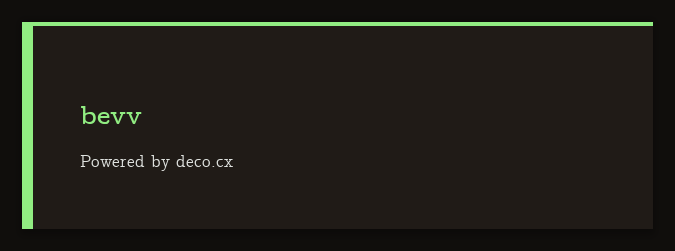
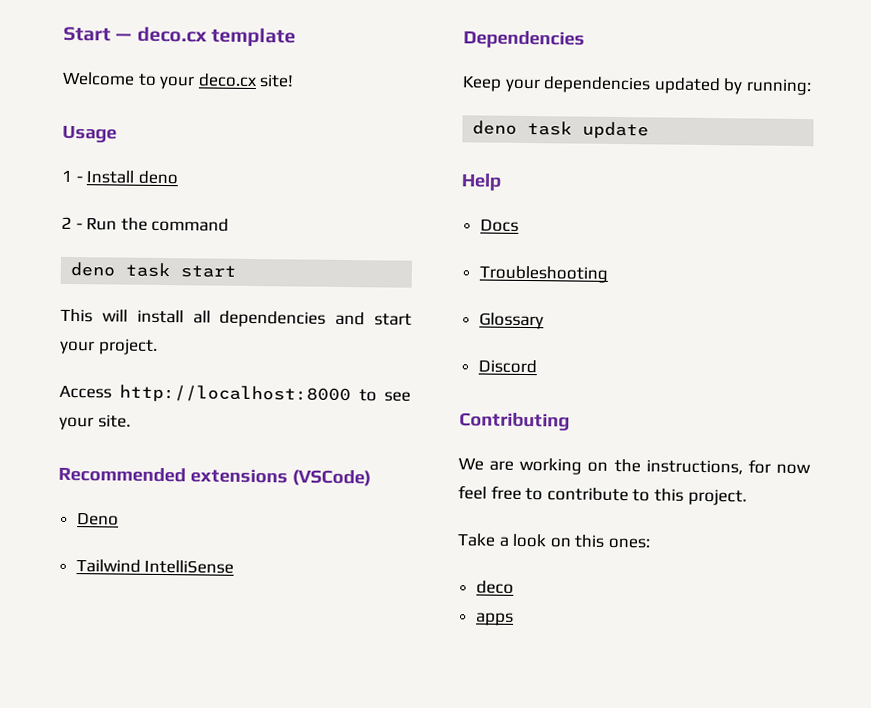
[80,106,142,124] [80,155,233,171] bevv // Powered by deco.cx -> [63,26,296,48] [62,71,295,90] [62,125,117,144] [61,169,178,185] [61,216,230,232] [70,261,237,278] [60,308,412,328] [59,338,158,355] [59,384,411,405] [59,414,131,431] [58,466,371,487] [76,512,119,526] [75,559,235,574] [463,30,585,49] [462,75,812,96] [472,120,650,140] [461,173,501,191] [479,218,519,232] [478,265,608,283] [478,312,544,330] [477,359,537,374] [459,412,570,432] [458,457,811,475] [458,485,747,506] [457,533,650,549] [475,580,514,594] [475,612,514,626] Start — deco.cx template // Welcome to your deco.cx site! // Usage // 1 - Install deno // 2 - Run the command // deno task start // This will install all dependencies and start your project. // Access http://localhost:8000 to see your site. // Recommended extensions (VSCode) // Deno // Tailwind IntelliSense // Dependencies // Keep your dependencies updated by running: // deno task update // Help // Docs // Troubleshooting // Glossary // Discord // Contributing // We are working on the instructions, for now feel free to contribute to this project. // Take a look on this ones: // deco // apps

